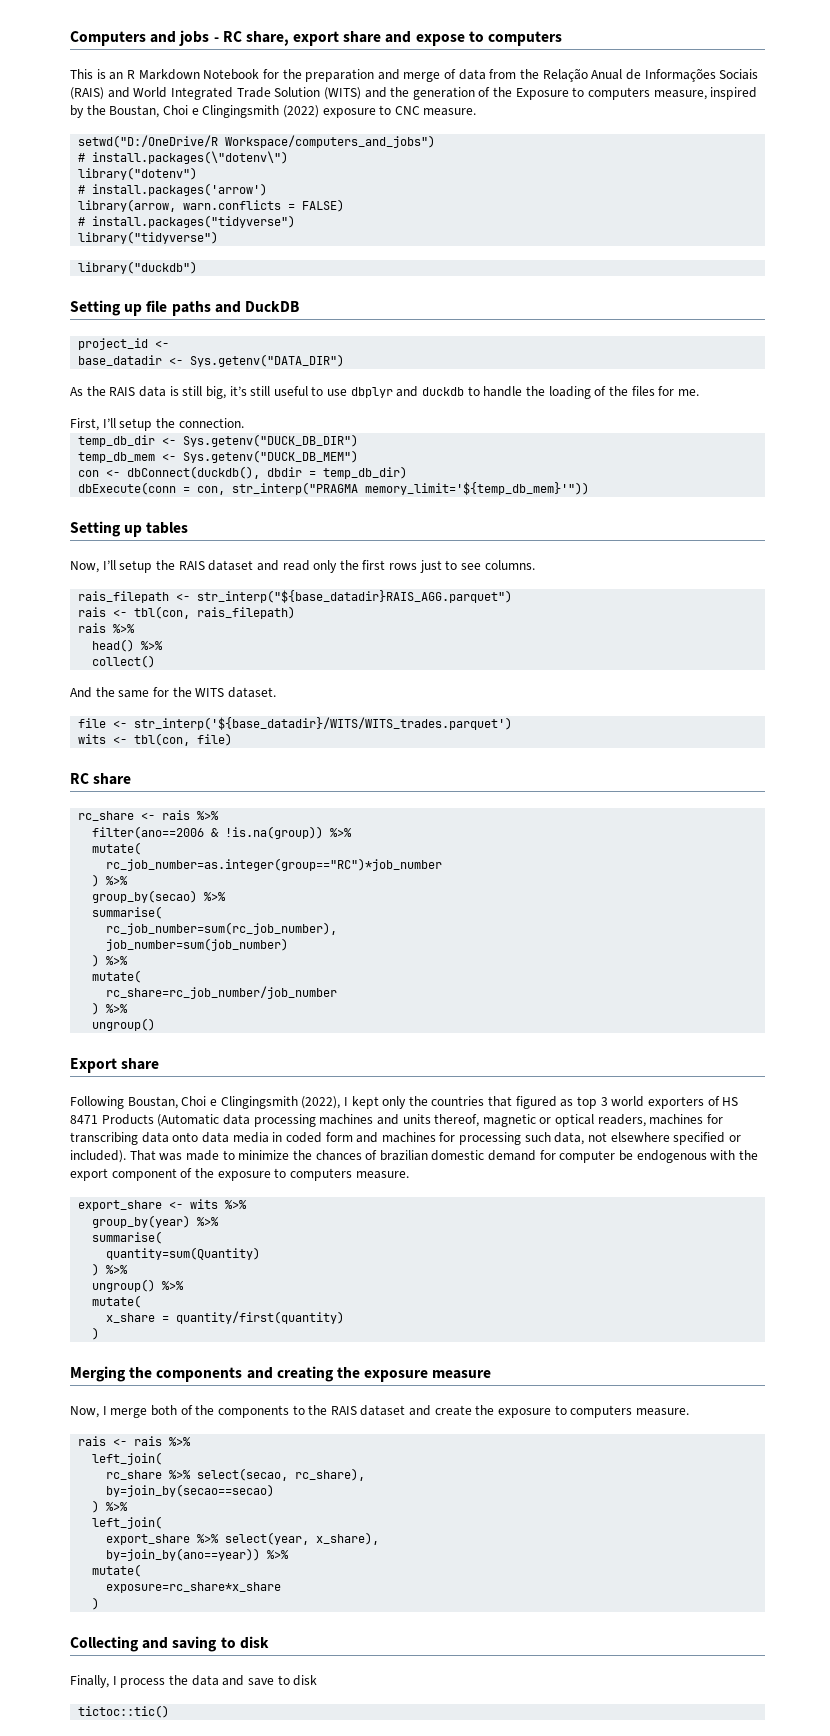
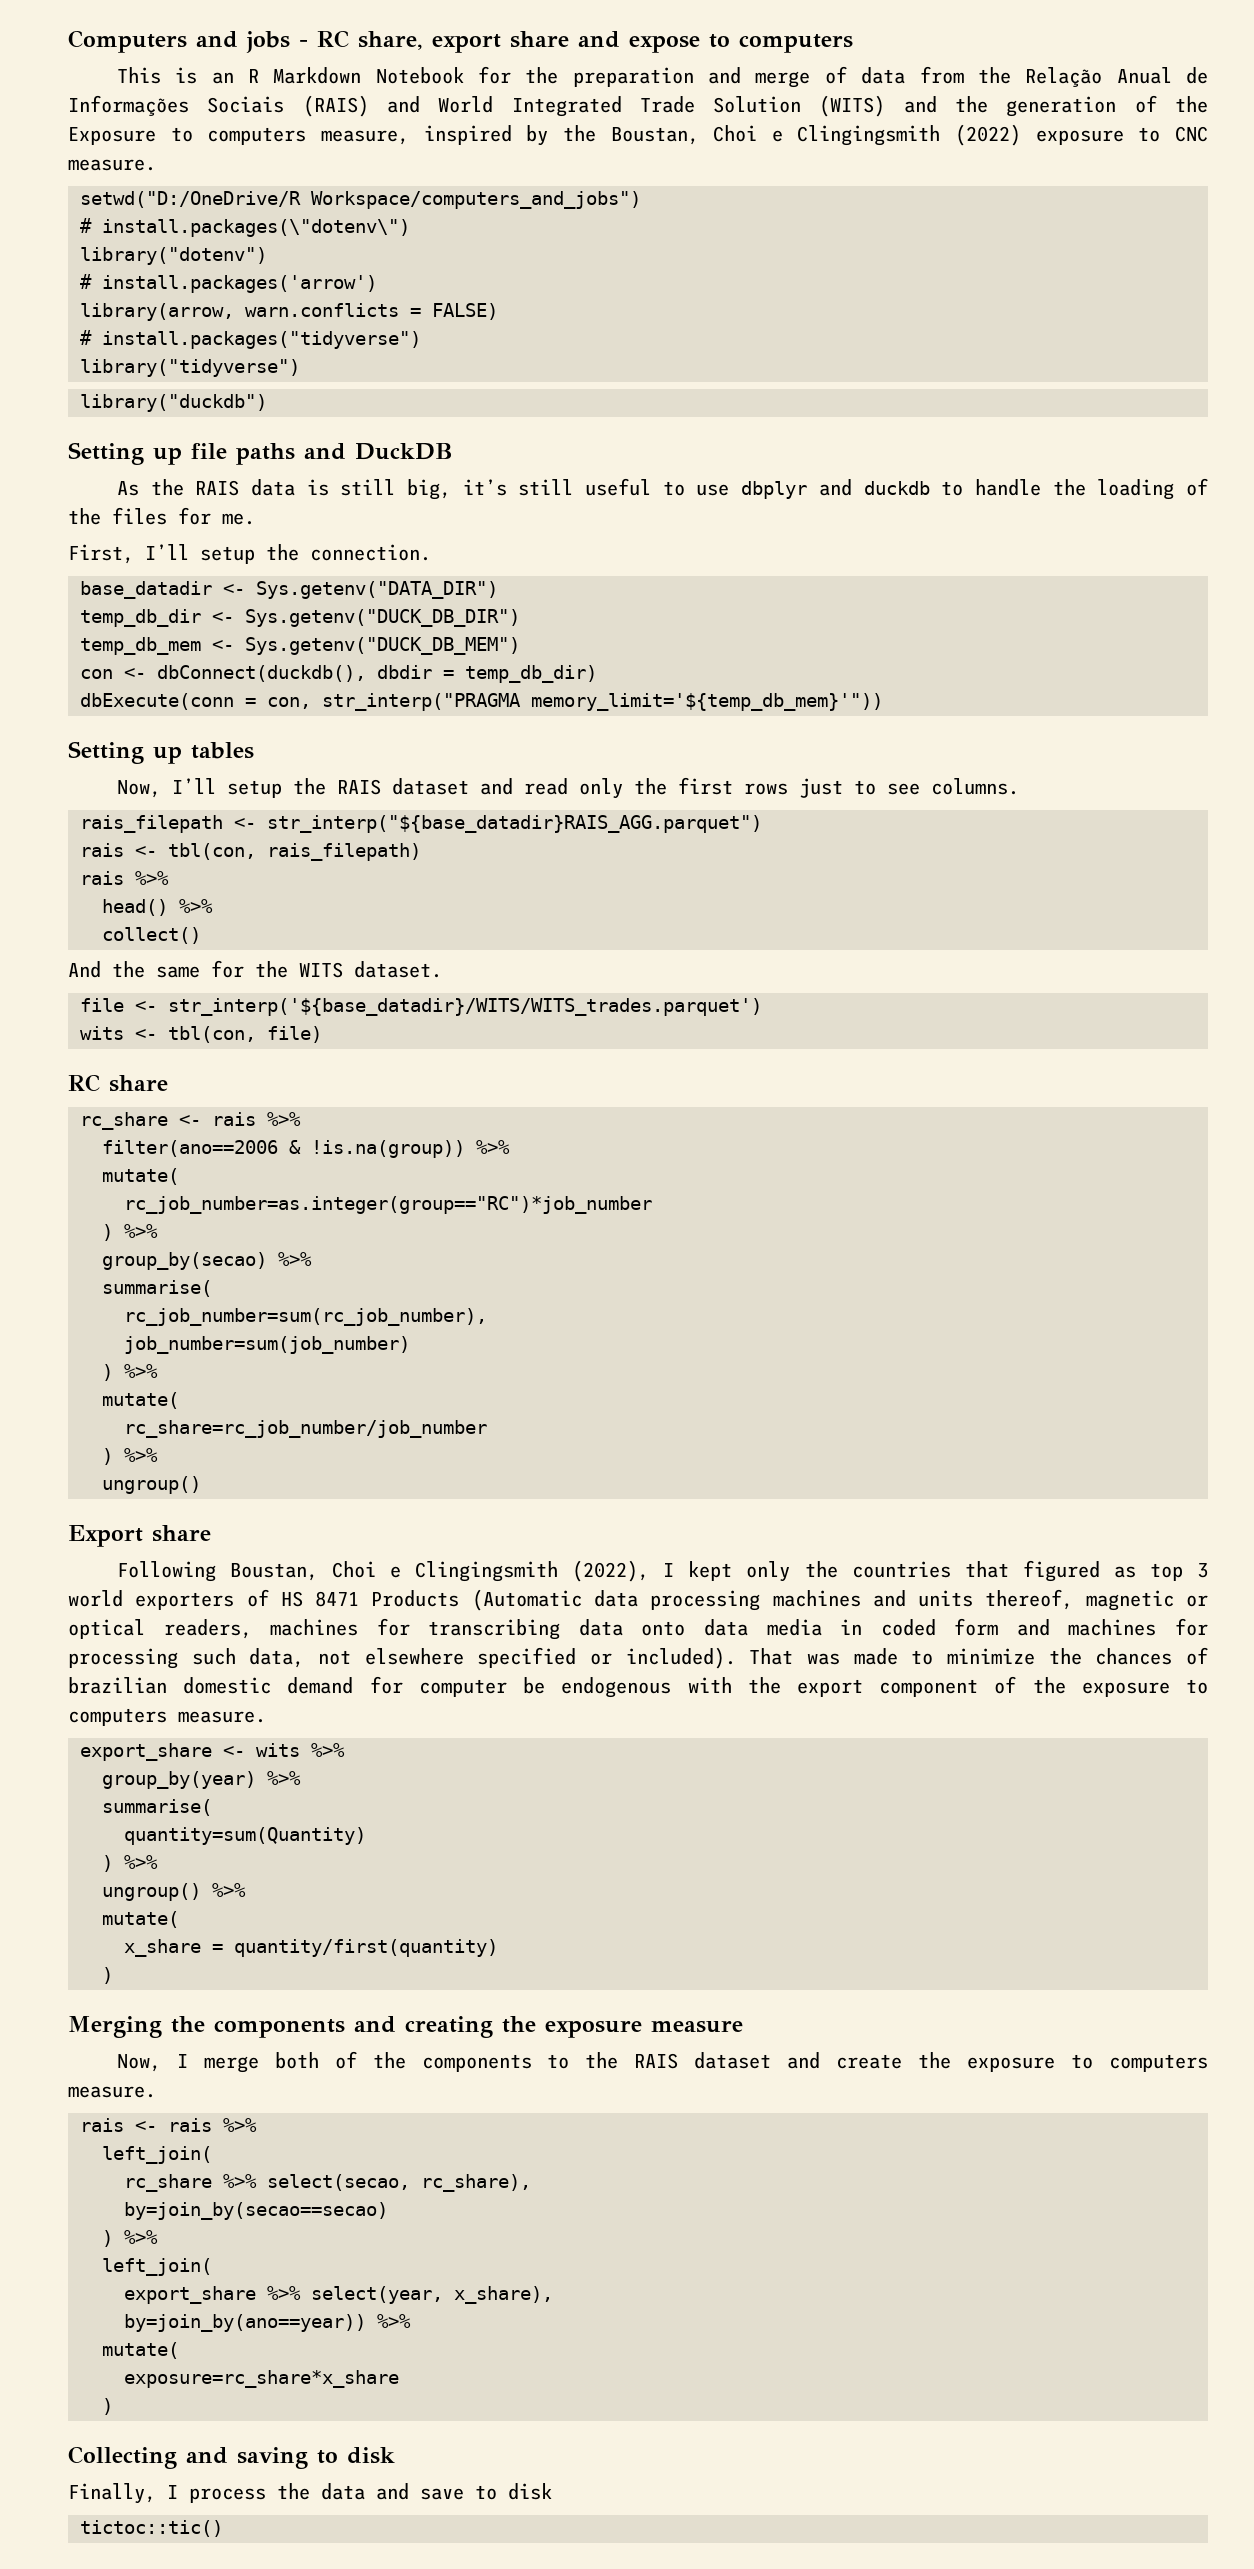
[78,338,170,350] [78,354,345,367] // project_id <- // base_datadir <- Sys.getenv("DATA_DIR") -> (453, 451) none
(244, 423) none -> [80,581,498,599] // base_datadir <- Sys.getenv("DATA_DIR")

